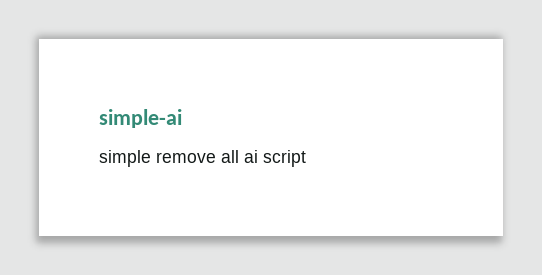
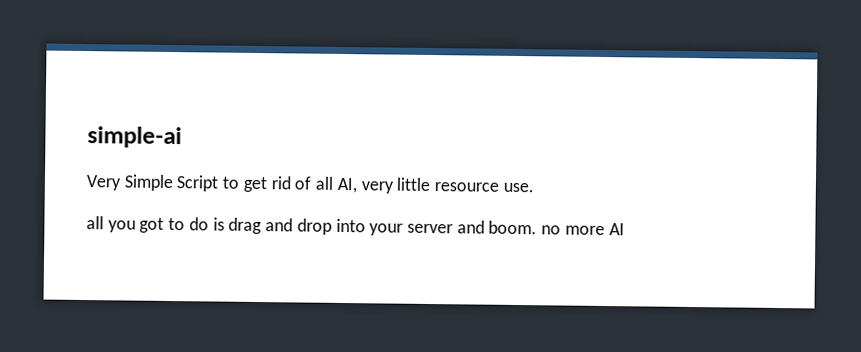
[99,150,306,167] simple remove all ai script -> [86,174,534,194] [86,216,625,236] Very Simple Script to get rid of all AI, very little resource use. // all you got to do is drag and drop into your server and boom. no more AI

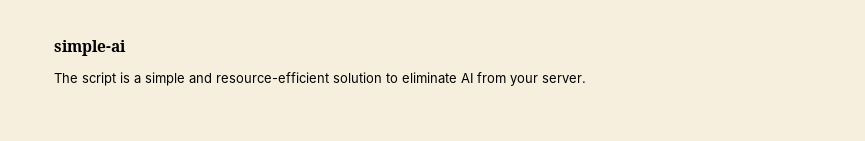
[86,174,534,194] [86,216,625,236] Very Simple Script to get rid of all AI, very little resource use. // all you got to do is drag and drop into your server and boom. no more AI -> [54,72,586,86] The script is a simple and resource-efficient solution to eliminate AI from your server.

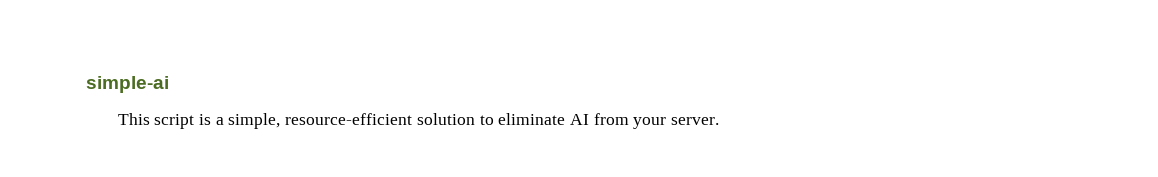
[54,73,78,83] The -> [117,113,150,125] This
[145,72,212,86] simple and -> [228,113,281,129] simple,

